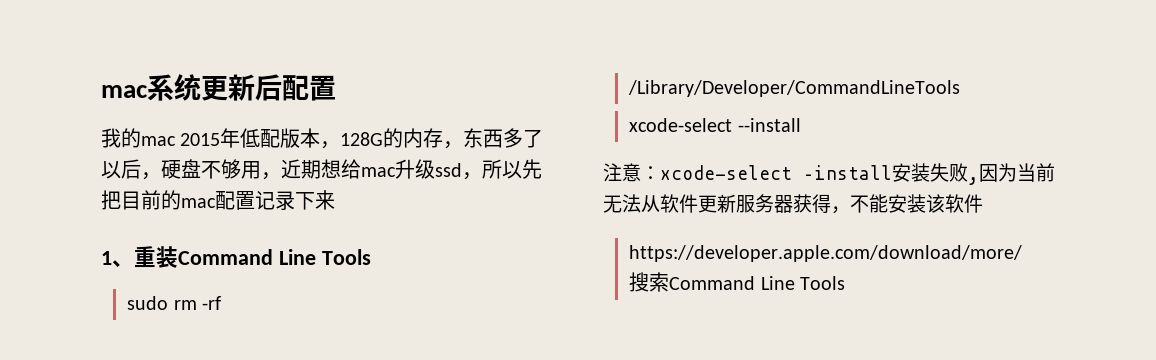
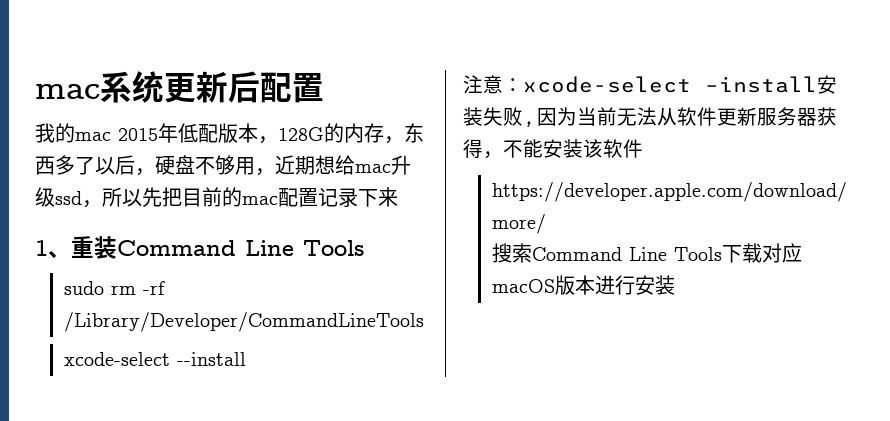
(845, 283) none -> [721,243,802,263] [491,275,675,295] 下载对应macOS版本进行安装

